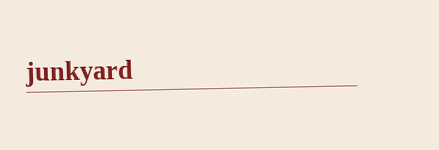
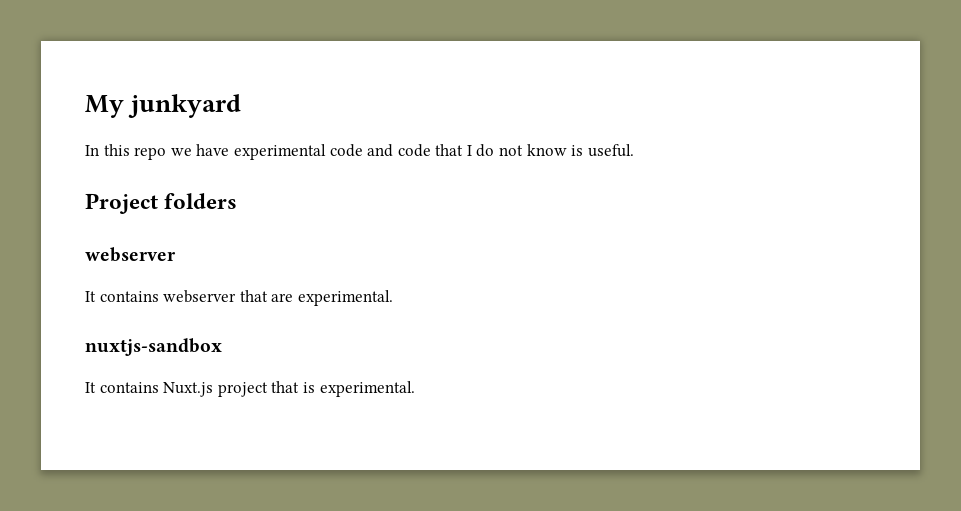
(24, 73) none -> [85,95,124,118] My
(134, 73) none -> [85,144,634,160] [85,193,238,214] [85,247,176,262] [85,290,393,306] [85,338,222,356] [85,381,415,397] // In this repo we have experimental code and code that I do not know is useful. // Project folders // webserver // It contains webserver that are experimental. // nuxtjs-sandbox // It contains Nuxt.js project that is experimental.

